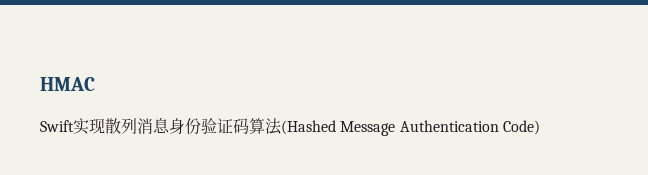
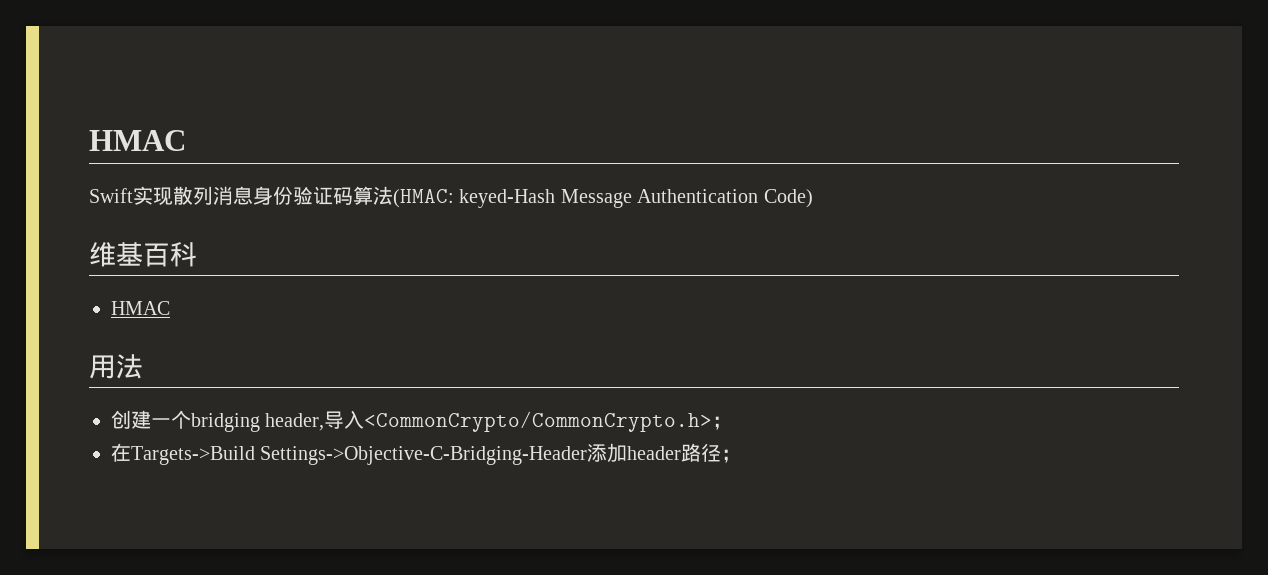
[281,120,336,135] (Hashed -> [393,189,556,208] (HMAC: keyed-Hash
(540, 127) none -> [89,242,197,267] [111,301,170,315] [89,354,143,379] [111,410,733,432] [111,443,742,465] // 维基百科 // HMAC // 用法 // 创建一个bridging header,导入<CommonCrypto/CommonCrypto.h>； // 在Targets->Build Settings->Objective-C-Bridging-Header添加header路径；

